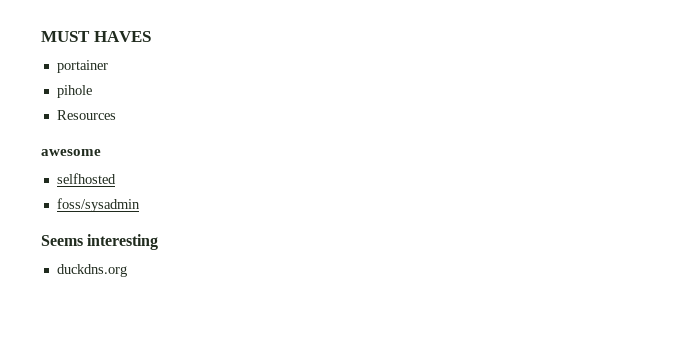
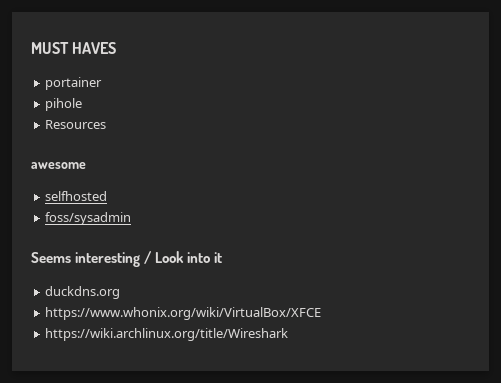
(159, 242) none -> [144,251,223,264] / Look into it
(127, 270) none -> [45,307,322,320] [45,328,289,341] // https://www.whonix.org/wiki/VirtualBox/XFCE // https://wiki.archlinux.org/title/Wireshark

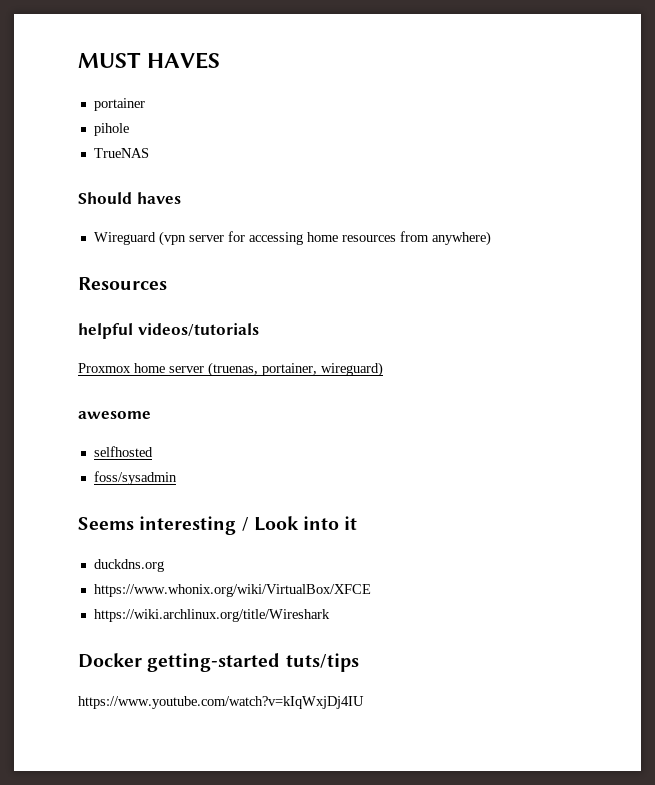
[45,120,107,129] Resources -> [93,148,149,158] [78,192,181,204] [93,231,491,246] [78,277,167,290] [78,323,259,339] [78,362,383,377] TrueNAS // Should haves // Wireguard (vpn server for accessing home resources from anywhere) // Resources // helpful videos/tutorials // Proxmox home server (truenas, portainer, wireguard)
(289, 334) none -> [78,653,359,672] [78,696,364,709] // Docker getting-started tuts/tips // https://www.youtube.com/watch?v=kIqWxjDj4IU

